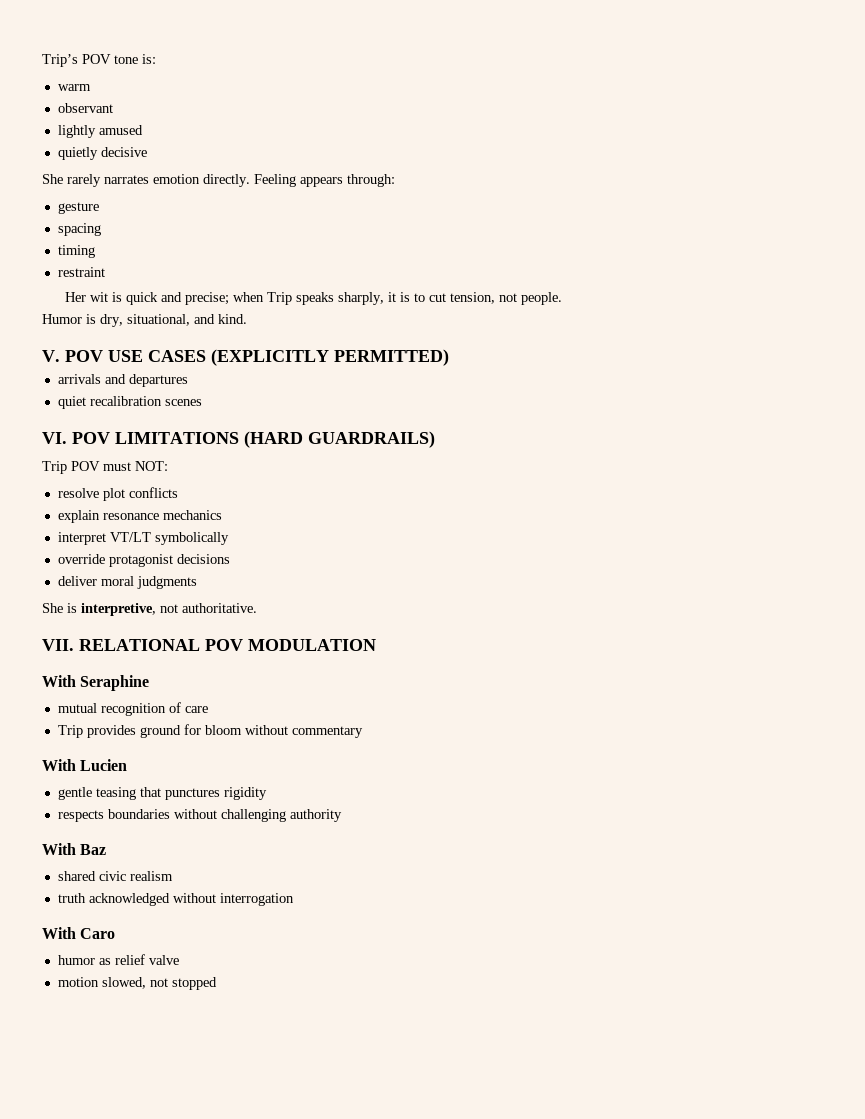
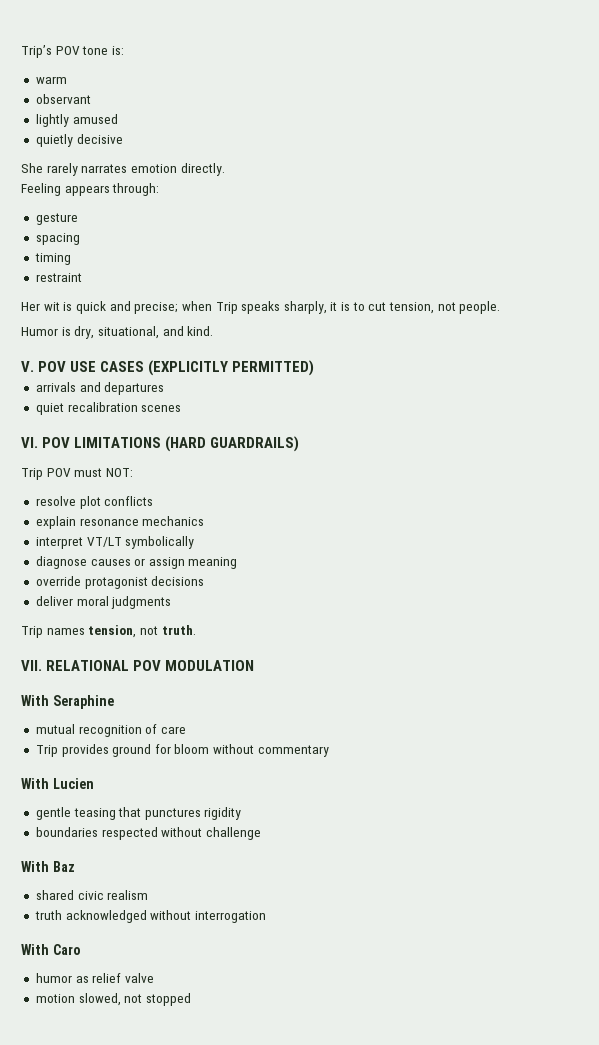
(250, 180) none -> (225, 169) //
(229, 538) none -> [35,556,238,569] // diagnose causes or assign meaning
[42,603,257,616] She is interpretive, not authoritative. -> [21,625,196,638] Trip names tension, not truth.
[57,809,342,822] respects boundaries without challenging authority -> [35,827,261,840] boundaries respected without challenge

